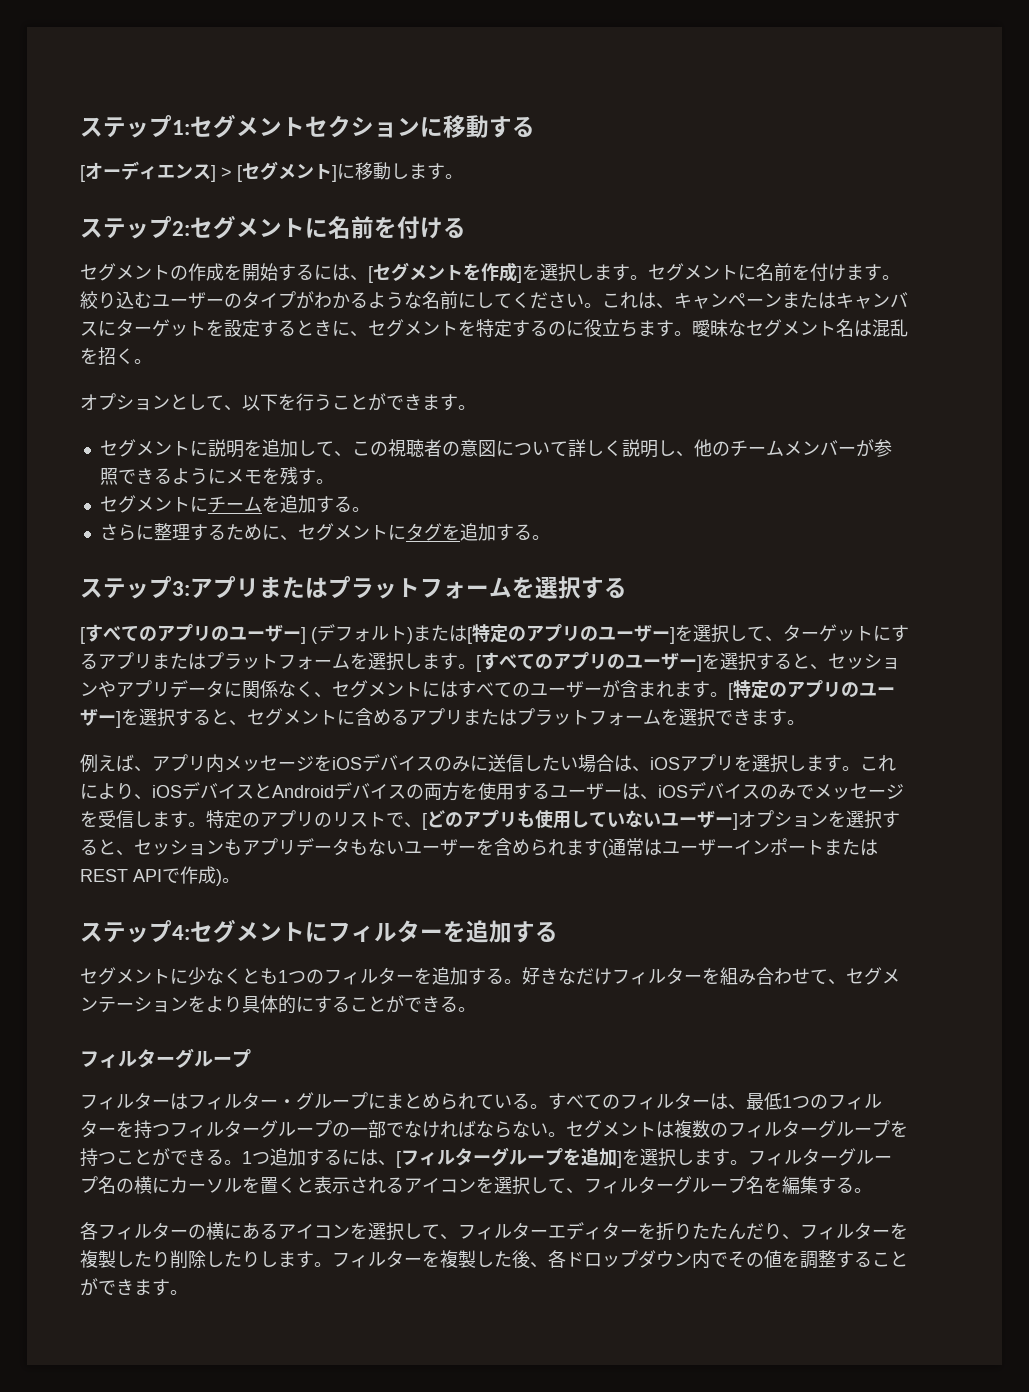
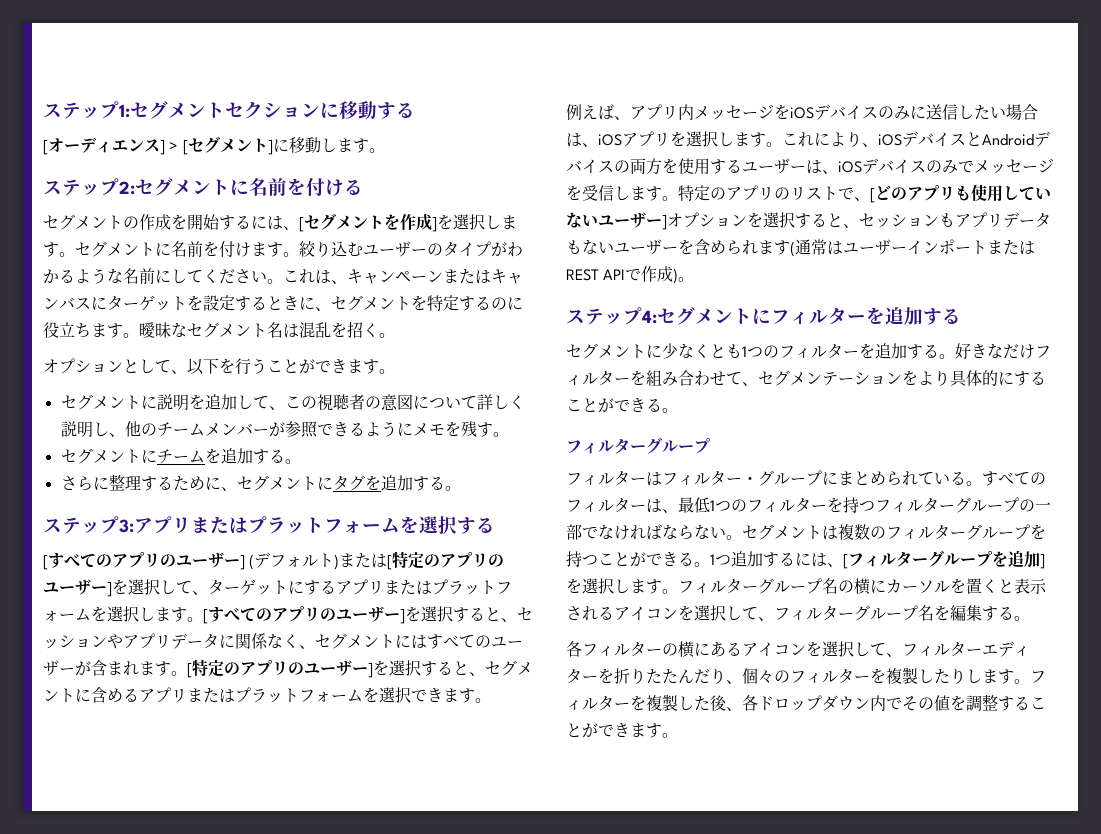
(800, 1237) none -> [742,668,790,684] 個々の
[170,1250,260,1268] 削除したり -> (966, 676) none

